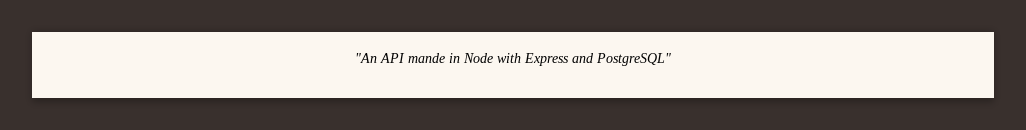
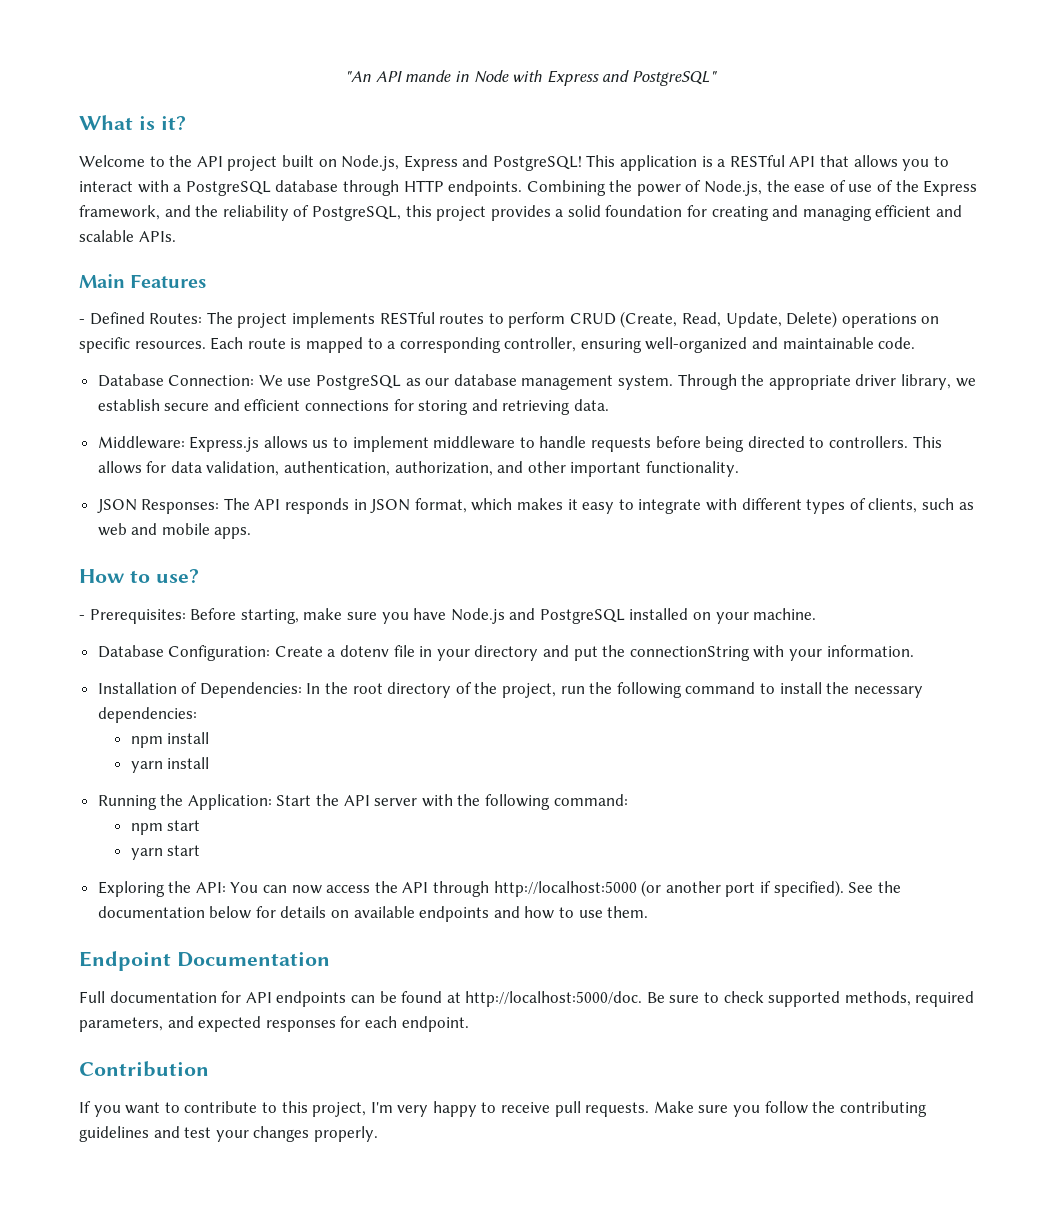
(671, 59) none -> [79,115,186,131] [79,155,949,171] [79,180,978,196] [79,205,963,221] [79,230,176,242] [79,274,207,288] [79,311,940,328] [79,337,916,353] [97,374,976,390] [97,399,610,415] [97,436,942,452] [97,461,740,477] [96,498,974,514] [97,523,252,539] [79,569,199,584] [79,608,817,624] [97,645,914,661] [97,682,923,698] [97,707,197,723] [130,732,210,748] [130,757,210,773] [97,794,628,810] [130,820,201,835] [130,845,201,860] [97,880,901,897] [97,906,649,922] [79,951,330,971] [79,991,975,1007] [79,1016,469,1032] [79,1061,209,1077] [79,1101,927,1117] [79,1126,378,1142] // What is it? // Welcome to the API project built on Node.js, Express and PostgreSQL! This application is a RESTful API that allows you to interact with a PostgreSQL database through HTTP endpoints. Combining the power of Node.js, the ease of use of the Express framework, and the reliability of PostgreSQL, this project provides a solid foundation for creating and managing efficient and scalable APIs. // Main Features // - Defined Routes: The project implements RESTful routes to perform CRUD (Create, Read, Update, Delete) operations on specific resources. Each route is mapped to a corresponding controller, ensuring well-organized and maintainable code. // Database Connection: We use PostgreSQL as our database management system. Through the appropriate driver library, we establish secure and efficient connections for storing and retrieving data. // Middleware: Express.js allows us to implement middleware to handle requests before being directed to controllers. This allows for data validation, authentication, authorization, and other important functionality. // JSON Responses: The API responds in JSON format, which makes it easy to integrate with different types of clients, such as web and mobile apps. // How to use? // - Prerequisites: Before starting, make sure you have Node.js and PostgreSQL installed on your machine. // Database Configuration: Create a dotenv file in your directory and put the connectionString with your information. // Installation of Dependencies: In the root directory of the project, run the following command to install the necessary dependencies: // npm install // yarn install // Running the Application: Start the API server with the following command: // npm start // yarn start // Exploring the API: You can now access the API through http://localhost:5000 (or another port if specified). See the documentation below for details on available endpoints and how to use them. // Endpoint Documentation // Full documentation for API endpoints can be found at http://localhost:5000/doc. Be sure to check supported methods, required parameters, and expected responses for each endpoint. // Contribution // If you want to contribute to this project, I'm very happy to receive pull requests. Make sure you follow the contributing guidelines and test your changes properly.

